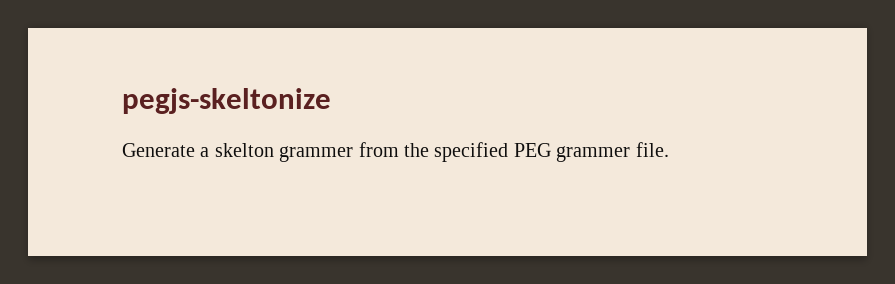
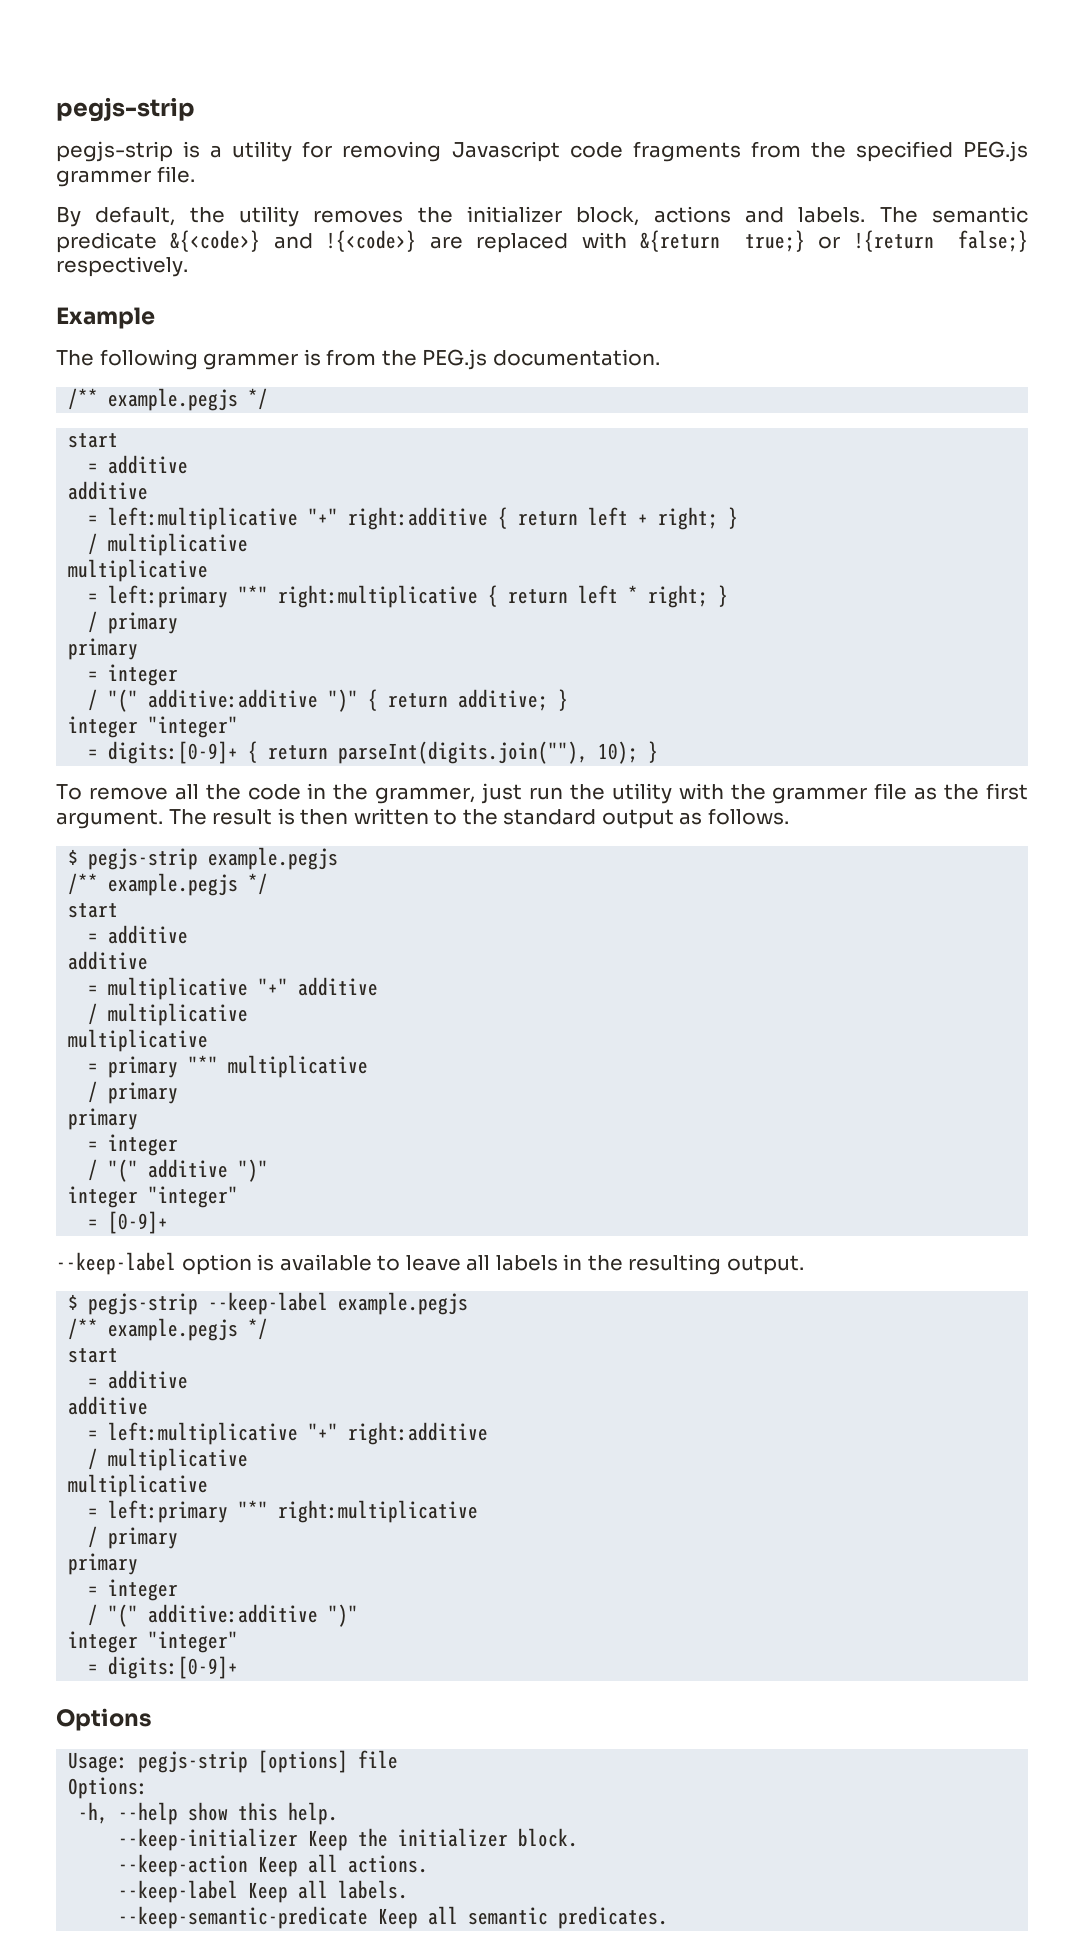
[122,88,331,114] [122,143,354,162] pegjs-skeltonize // Generate a skelton grammer -> [56,97,195,122] [56,141,741,162] pegjs-strip // pegjs-strip is a utility for removing Javascript code fragments
[513,143,551,157] PEG -> [963,141,1029,162] PEG.js
(669, 149) none -> [56,206,1029,227] [56,230,1028,253] [56,256,188,277] [56,307,155,329] [56,349,660,370] [68,388,269,411] [68,433,119,448] [88,455,189,474] [68,481,149,500] [88,507,739,530] [88,533,249,556] [68,559,209,582] [88,585,729,608] [88,611,179,634] [68,638,139,660] [88,664,179,686] [88,689,569,712] [68,716,239,738] [88,741,659,764] [56,783,1029,804] [56,808,789,829] [68,847,339,870] [68,873,269,896] [68,903,119,918] [88,925,189,944] [68,951,149,970] [88,977,379,1000] [88,1003,249,1026] [68,1029,209,1052] [88,1055,369,1078] [88,1081,179,1104] [68,1108,139,1130] [88,1134,179,1156] [88,1159,269,1182] [68,1186,239,1208] [88,1211,169,1234] [56,1252,804,1275] [68,1292,469,1315] [68,1318,269,1341] [68,1348,119,1363] [88,1370,189,1389] [68,1396,149,1415] [88,1422,489,1445] [88,1448,249,1471] [68,1474,209,1497] [88,1500,479,1523] [88,1526,179,1549] [68,1553,139,1575] [88,1579,179,1601] [88,1604,359,1627] [68,1631,239,1653] [88,1656,239,1679] [56,1708,152,1731] [68,1750,399,1773] [68,1777,149,1799] [78,1802,339,1825] [118,1828,579,1851] [118,1854,429,1877] [118,1880,409,1903] [118,1906,669,1929] // By default, the utility removes the initializer block, actions and labels. The semantic predicate &{<code>} and !{<code>} are replaced with &{return true;} or !{return false;} respectively. // Example // The following grammer is from the PEG.js documentation. // /** example.pegjs */ // start // = additive // additive // = left:multiplicative "+" right:additive { return left + right; } // / multiplicative // multiplicative // = left:primary "*" right:multiplicative { return left * right; } // / primary // primary // = integer // / "(" additive:additive ")" { return additive; } // integer "integer" // = digits:[0-9]+ { return parseInt(digits.join(""), 10); } // To remove all the code in the grammer, just run the utility with the grammer file as the first argument. The result is then written to the standard output as follows. // $ pegjs-strip example.pegjs // /** example.pegjs */ // start // = additive // additive // = multiplicative "+" additive // / multiplicative // multiplicative // = primary "*" multiplicative // / primary // primary // = integer // / "(" additive ")" // integer "integer" // = [0-9]+ // --keep-label option is available to leave all labels in the resulting output. // $ pegjs-strip --keep-label example.pegjs // /** example.pegjs */ // start // = additive // additive // = left:multiplicative "+" right:additive // / multiplicative // multiplicative // = left:primary "*" right:multiplicative // / primary // primary // = integer // / "(" additive:additive ")" // integer "integer" // = digits:[0-9]+ // Options // Usage: pegjs-strip [options] file // Options: // -h, --help show this help. // --keep-initializer Keep the initializer block. // --keep-action Keep all actions. // --keep-label Keep all labels. // --keep-semantic-predicate Keep all semantic predicates.

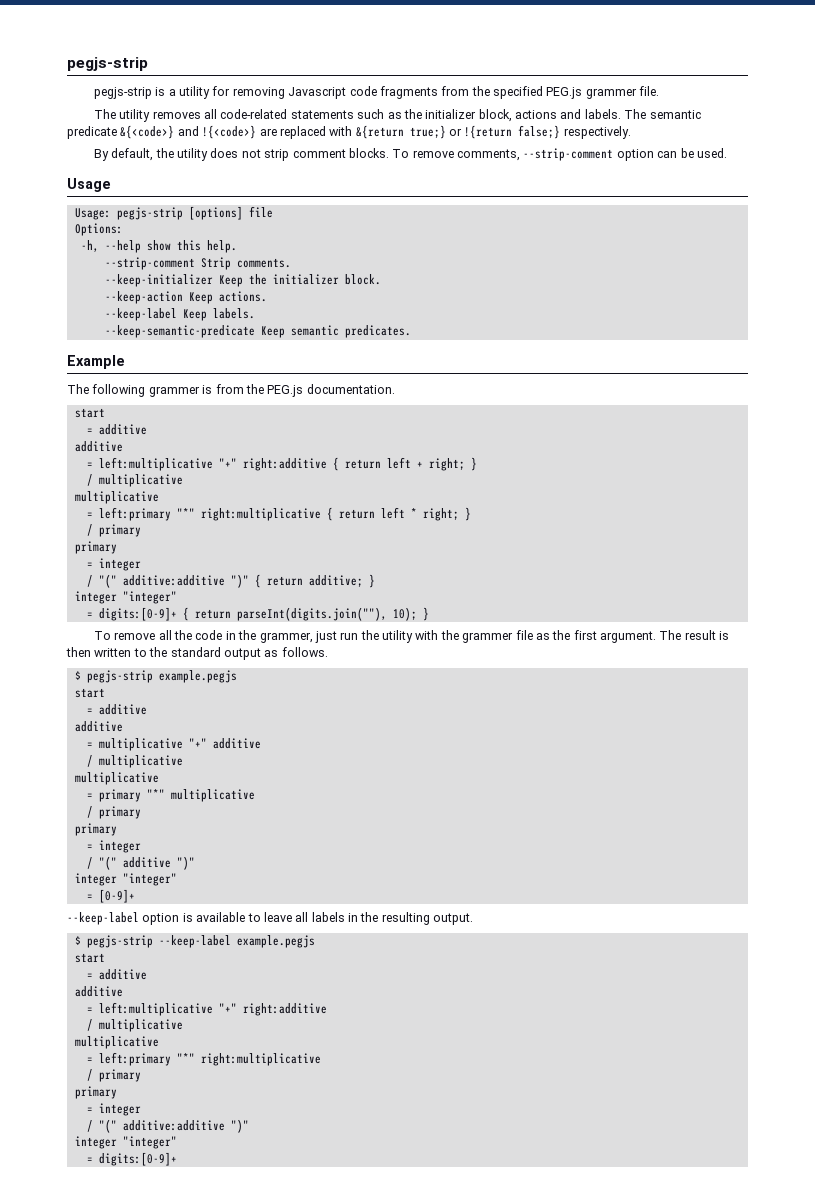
[56,206,404,227] By default, the utility removes -> [93,109,402,122] The utility removes all code-related statements such as
(188, 266) none -> [93,148,727,161] [67,178,111,192] [74,206,273,220] [74,223,123,236] [80,240,237,253] [104,257,291,270] [104,274,381,287] [104,291,267,304] [104,308,255,321] [104,325,411,338] // By default, the utility does not strip comment blocks. To remove comments, --strip-comment option can be used. // Usage // Usage: pegjs-strip [options] file // Options: // -h, --help show this help. // --strip-comment Strip comments. // --keep-initializer Keep the initializer block. // --keep-action Keep actions. // --keep-label Keep labels. // --keep-semantic-predicate Keep semantic predicates.
[68,388,269,411] // /** example.pegjs */ -> (395, 389) none
[68,873,269,896] // /** example.pegjs */ -> (237, 676) none
[68,1318,269,1341] // /** example.pegjs */ -> (315, 941) none
[56,1708,152,1731] [68,1750,399,1773] [68,1777,149,1799] [78,1802,339,1825] [118,1828,579,1851] [118,1854,429,1877] [118,1880,409,1903] [118,1906,669,1929] // Options // Usage: pegjs-strip [options] file // Options: // -h, --help show this help. // --keep-initializer Keep the initializer block. // --keep-action Keep all actions. // --keep-label Keep all labels. // --keep-semantic-predicate Keep all semantic predicates. -> (177, 1159) none

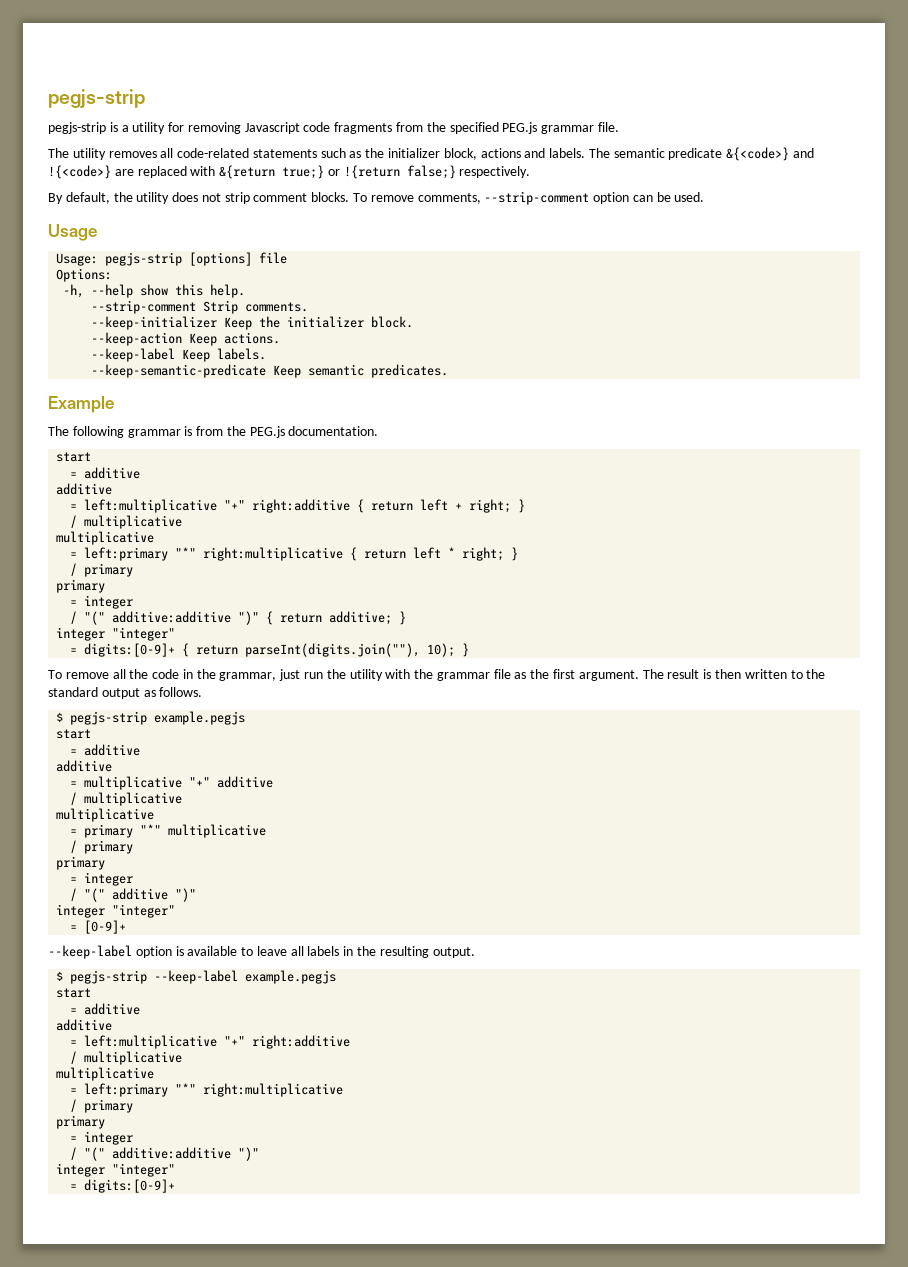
[585,88,637,99] grammer -> [541,125,595,134] grammar
[148,386,200,397] grammer -> [127,429,181,438] grammar
[259,632,313,643] grammer, -> [219,672,277,681] grammar,
[462,632,514,643] grammer -> [436,672,490,681] grammar

